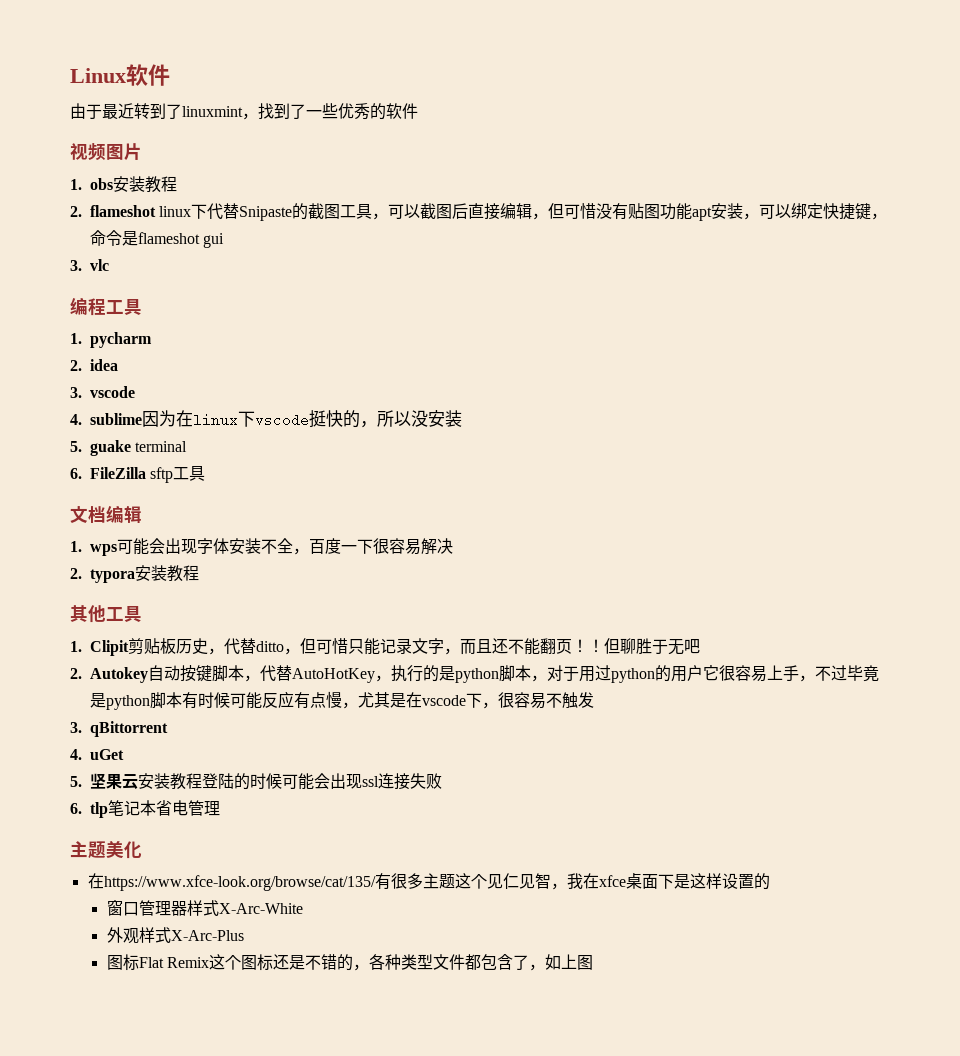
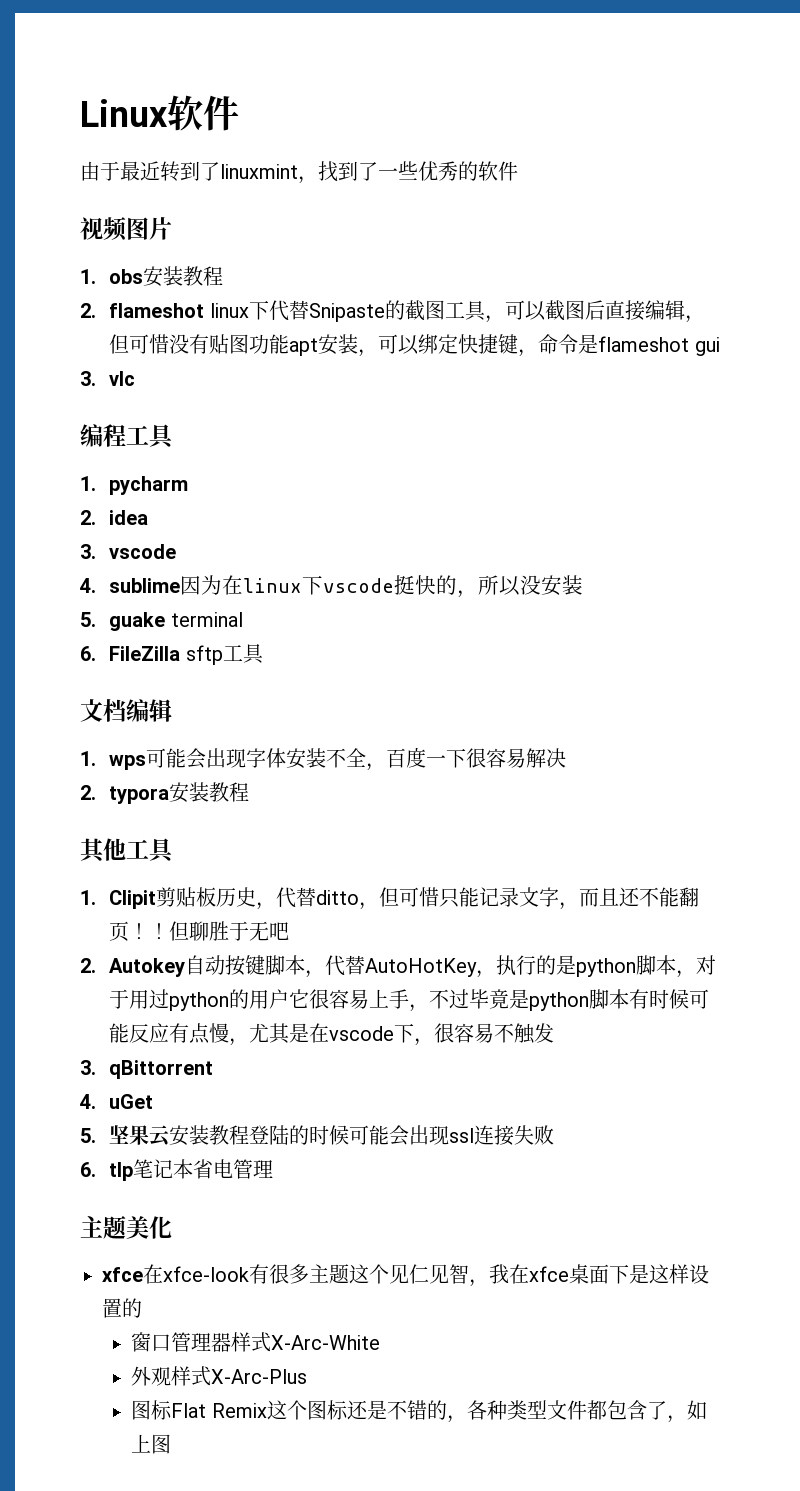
[87,873,376,891] 在https://www.xfce-look.org/browse/cat/135/ -> [102,1264,249,1284] xfce在xfce-look

